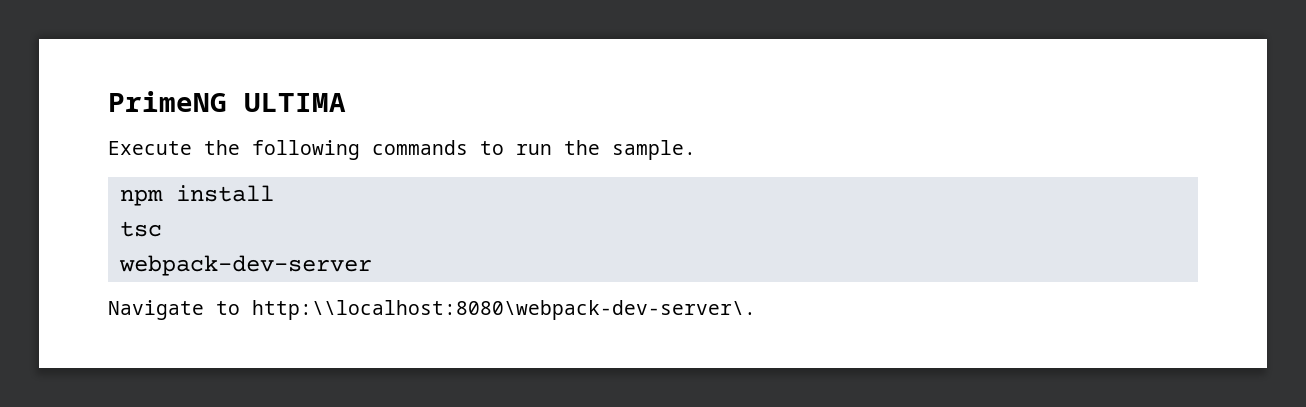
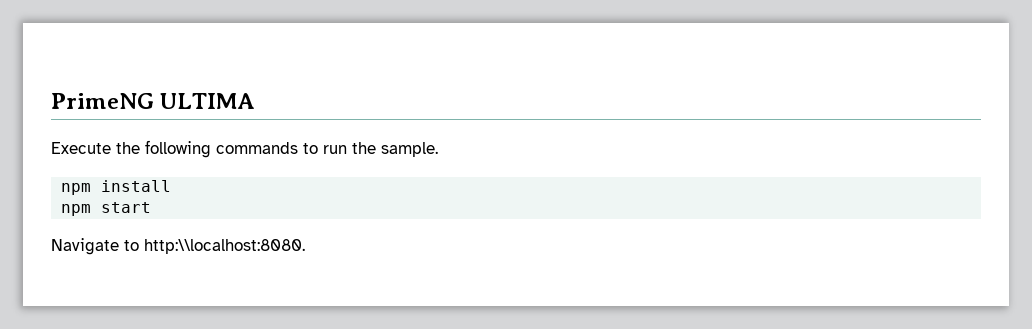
[119,221,162,237] [118,255,372,276] tsc // webpack-dev-server -> [61,202,152,216] npm start
[252,300,756,320] http:\\localhost:8080\webpack-dev-server\. -> [144,239,305,254] http:\\localhost:8080.

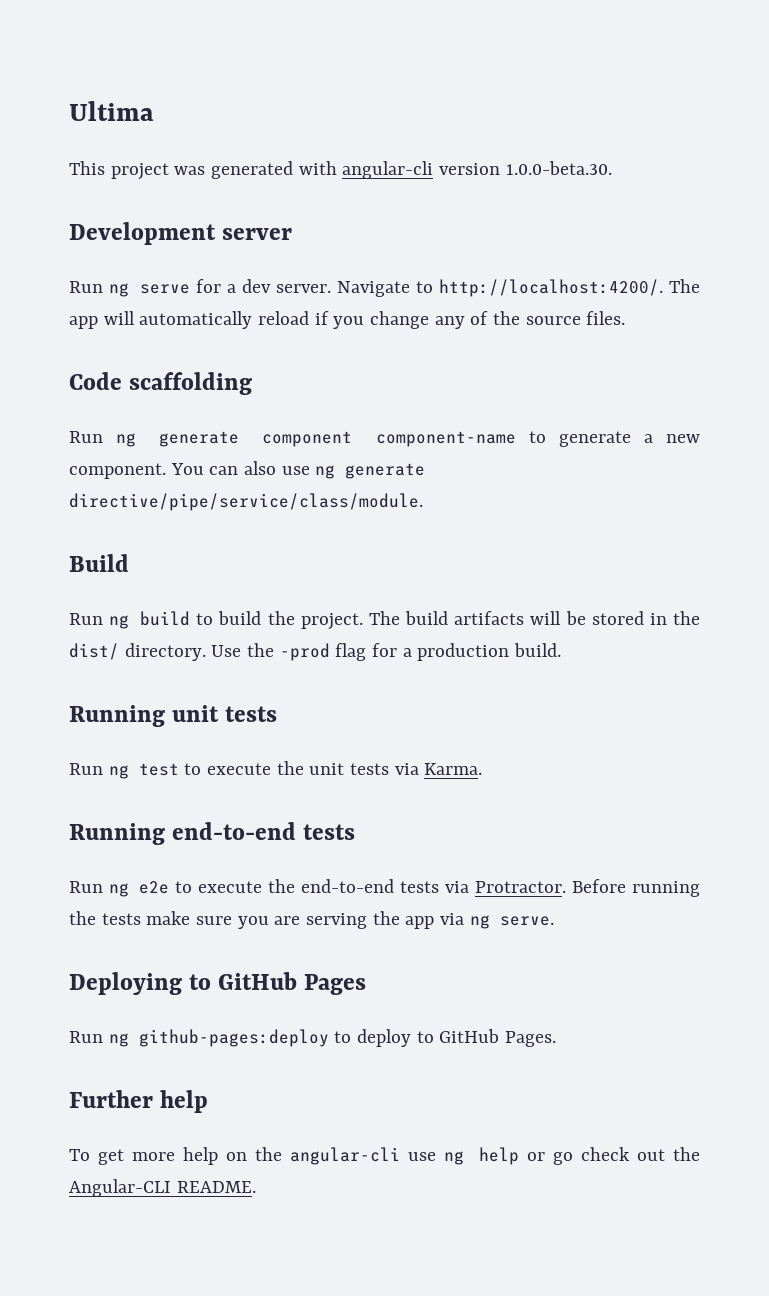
[51,93,256,109] [51,140,438,158] [61,180,172,195] [61,202,152,216] [51,238,305,255] PrimeNG ULTIMA // Execute the following commands to run the sample. // npm install // npm start // Navigate to http:\\localhost:8080. -> [69,101,154,121] [69,161,612,180] [69,222,293,245] [69,279,701,297] [69,311,626,329] [69,372,253,395] [69,431,700,447] [69,461,426,479] [69,493,423,511] [69,554,129,572] [69,611,701,630] [69,643,562,661] [69,705,278,727] [69,761,483,779] [69,822,356,845] [69,879,700,897] [69,911,554,929] [69,972,367,995] [69,1029,557,1047] [69,1090,209,1113] [69,1147,701,1165] [69,1179,256,1197] Ultima // This project was generated with angular-cli version 1.0.0-beta.30. // Development server // Run ng serve for a dev server. Navigate to http://localhost:4200/. The app will automatically reload if you change any of the source files. // Code scaffolding // Run ng generate component component-name to generate a new component. You can also use ng generate directive/pipe/service/class/module. // Build // Run ng build to build the project. The build artifacts will be stored in the dist/ directory. Use the -prod flag for a production build. // Running unit tests // Run ng test to execute the unit tests via Karma. // Running end-to-end tests // Run ng e2e to execute the end-to-end tests via Protractor. Before running the tests make sure you are serving the app via ng serve. // Deploying to GitHub Pages // Run ng github-pages:deploy to deploy to GitHub Pages. // Further help // To get more help on the angular-cli use ng help or go check out the Angular-CLI README.

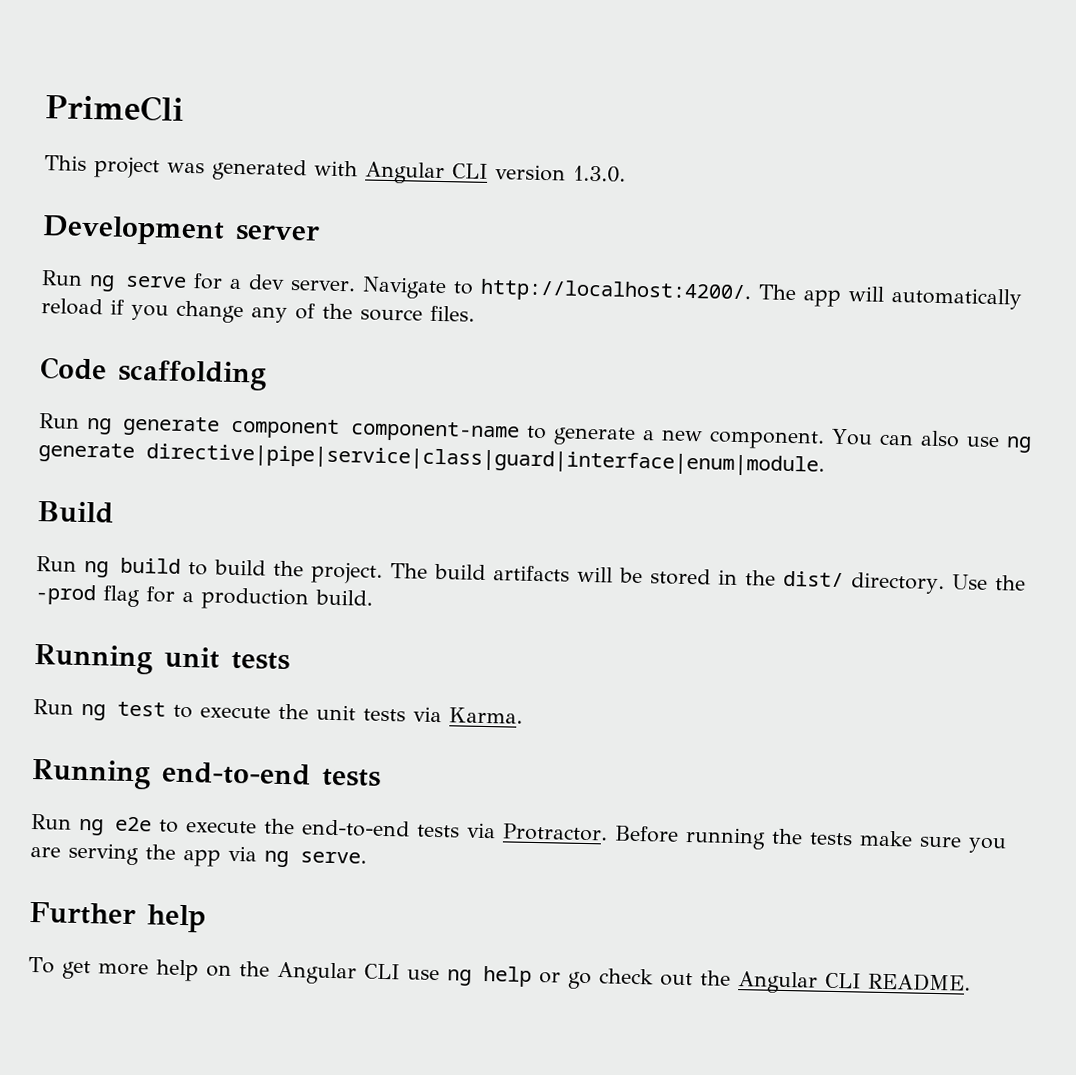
[69,101,154,121] Ultima -> [45,94,184,122] PrimeCli
[342,161,612,179] angular-cli version 1.0.0-beta.30. -> [365,161,626,185] Angular CLI version 1.3.0.
[69,493,423,511] directive/pipe/service/class/module. -> [146,443,825,477] directive|pipe|service|class|guard|interface|enum|module.
[69,972,367,995] [69,1029,557,1047] // Deploying to GitHub Pages // Run ng github-pages:deploy to deploy to GitHub Pages. -> (367, 857) none
[290,1147,401,1165] angular-cli -> [276,961,400,985] Angular CLI
[69,1179,171,1197] Angular-CLI -> [736,971,861,994] Angular CLI

